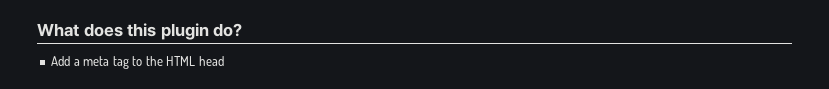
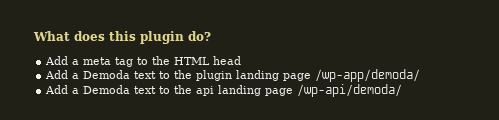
(224, 61) none -> [45,69,421,82] [45,84,403,97] // Add a Demoda text to the plugin landing page /wp-app/demoda/ // Add a Demoda text to the api landing page /wp-api/demoda/

